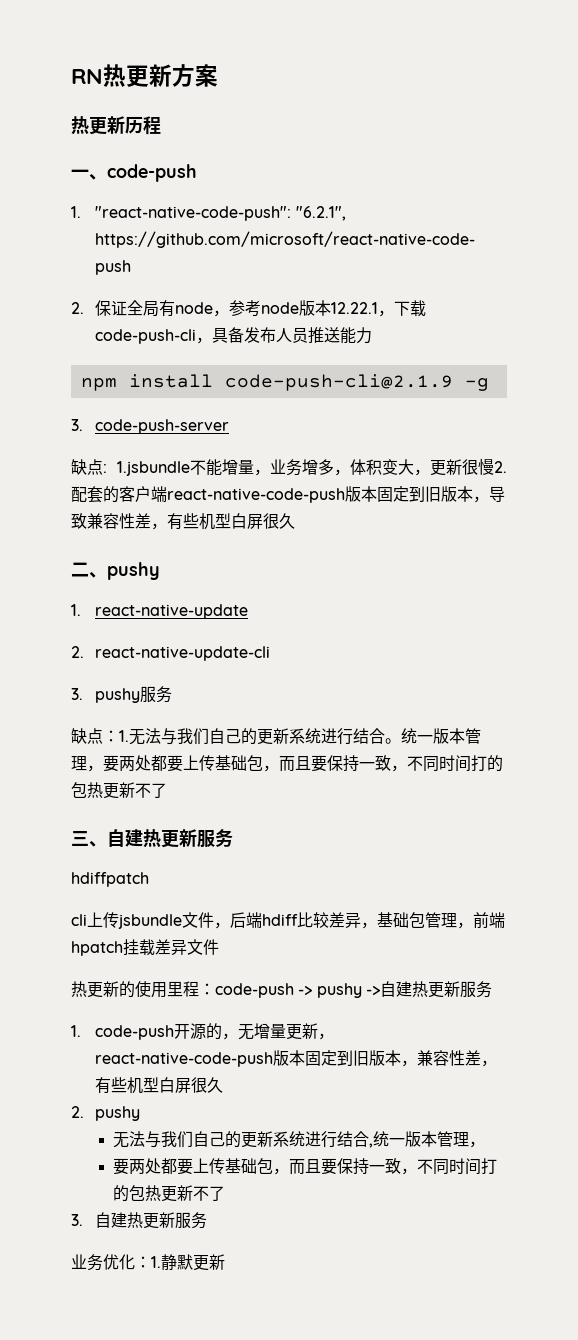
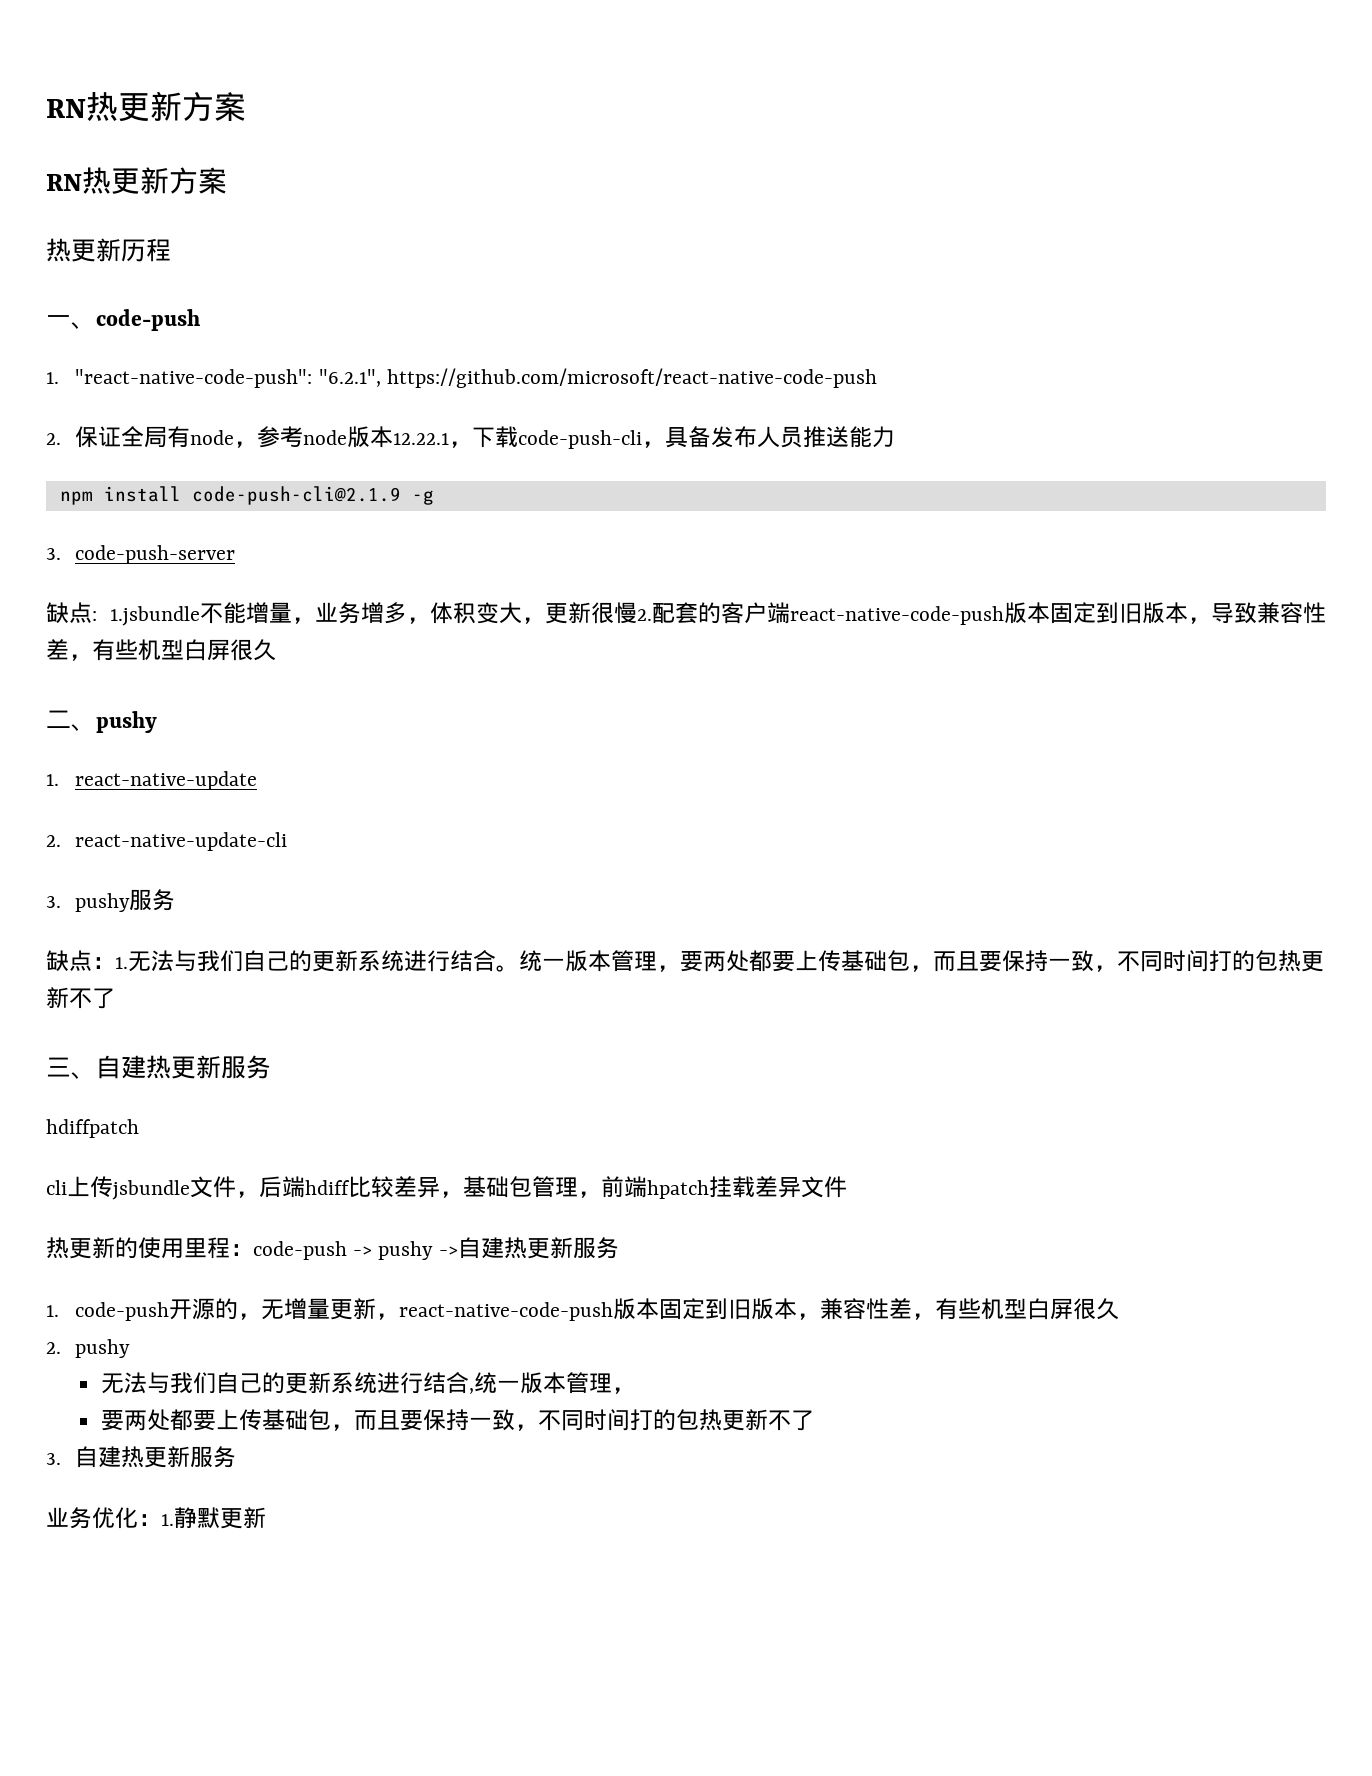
[71,64,218,87] RN热更新方案 -> [46,91,246,122] [46,167,227,194] RN热更新方案 // RN热更新方案

